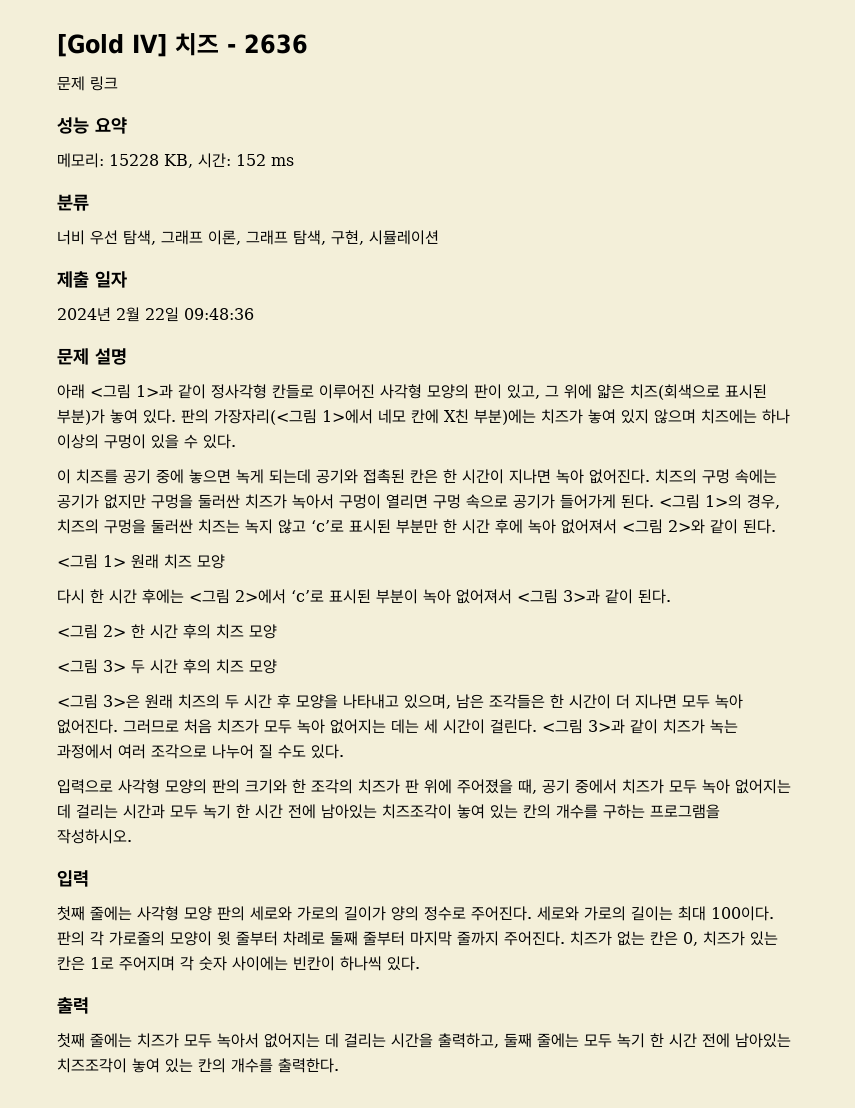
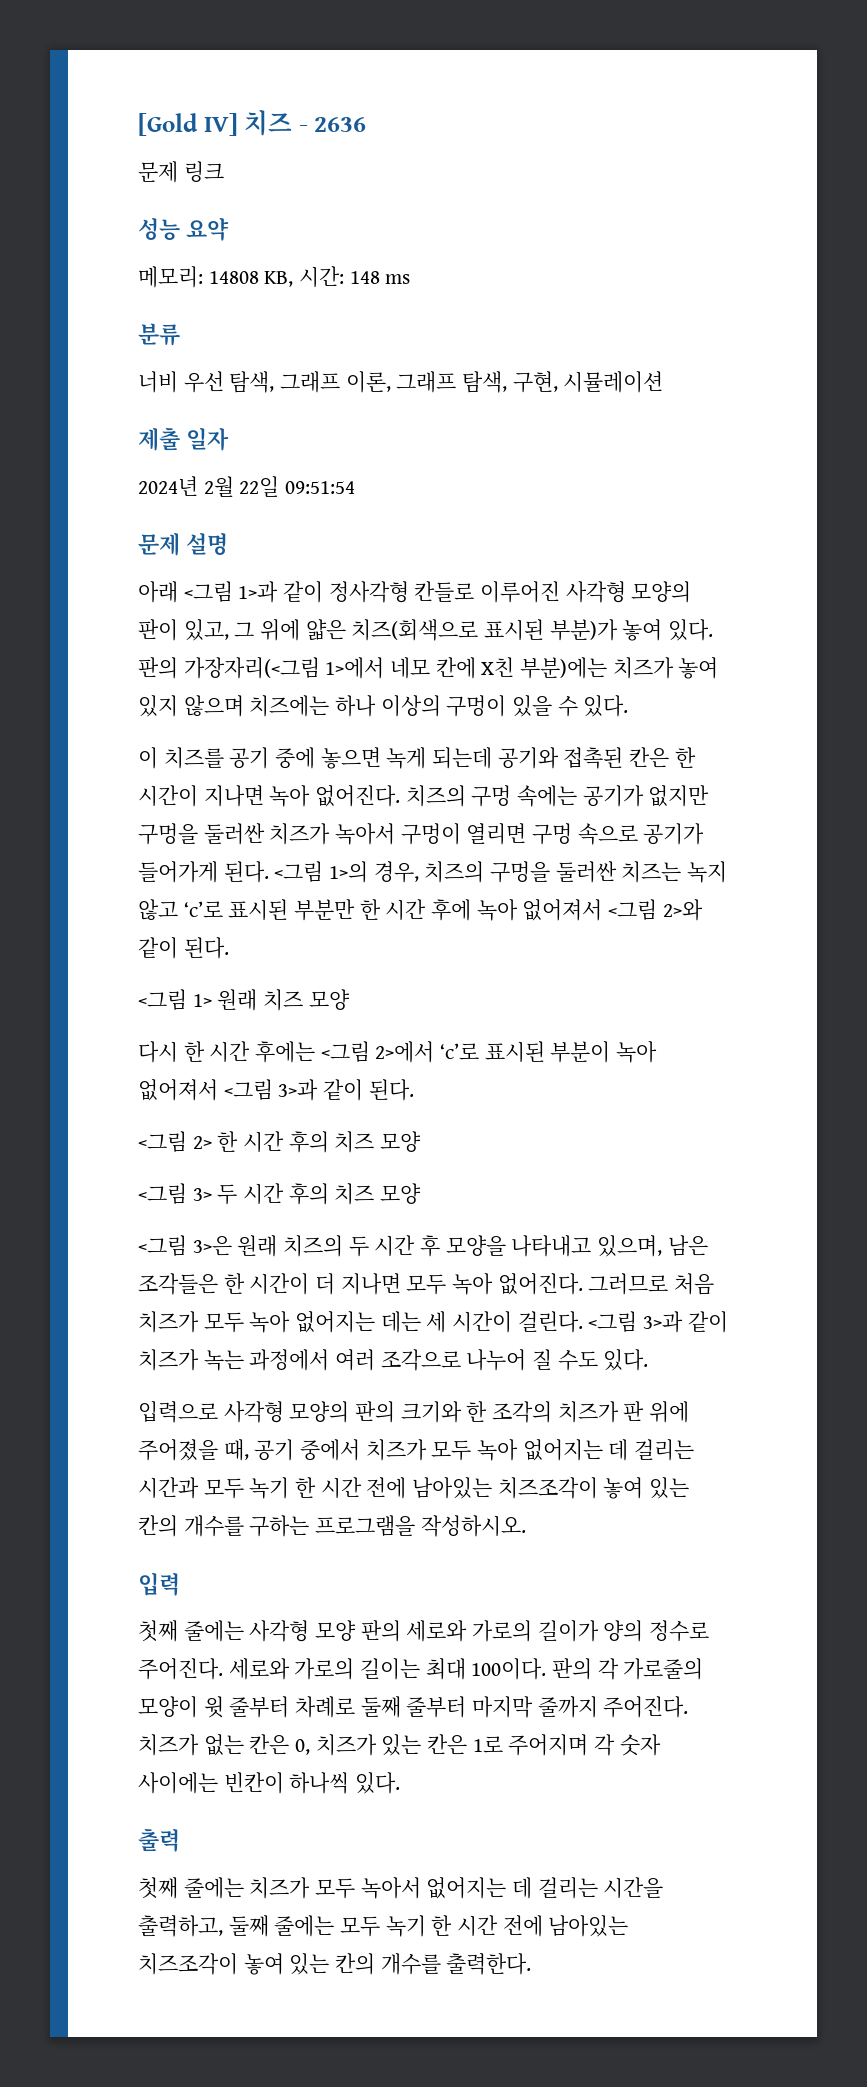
[109,154,159,166] 15228 -> [208,271,259,284] 14808
[236,154,266,166] 152 -> [349,271,380,284] 148
[184,308,254,320] 09:48:36 -> [285,481,356,494] 09:51:54

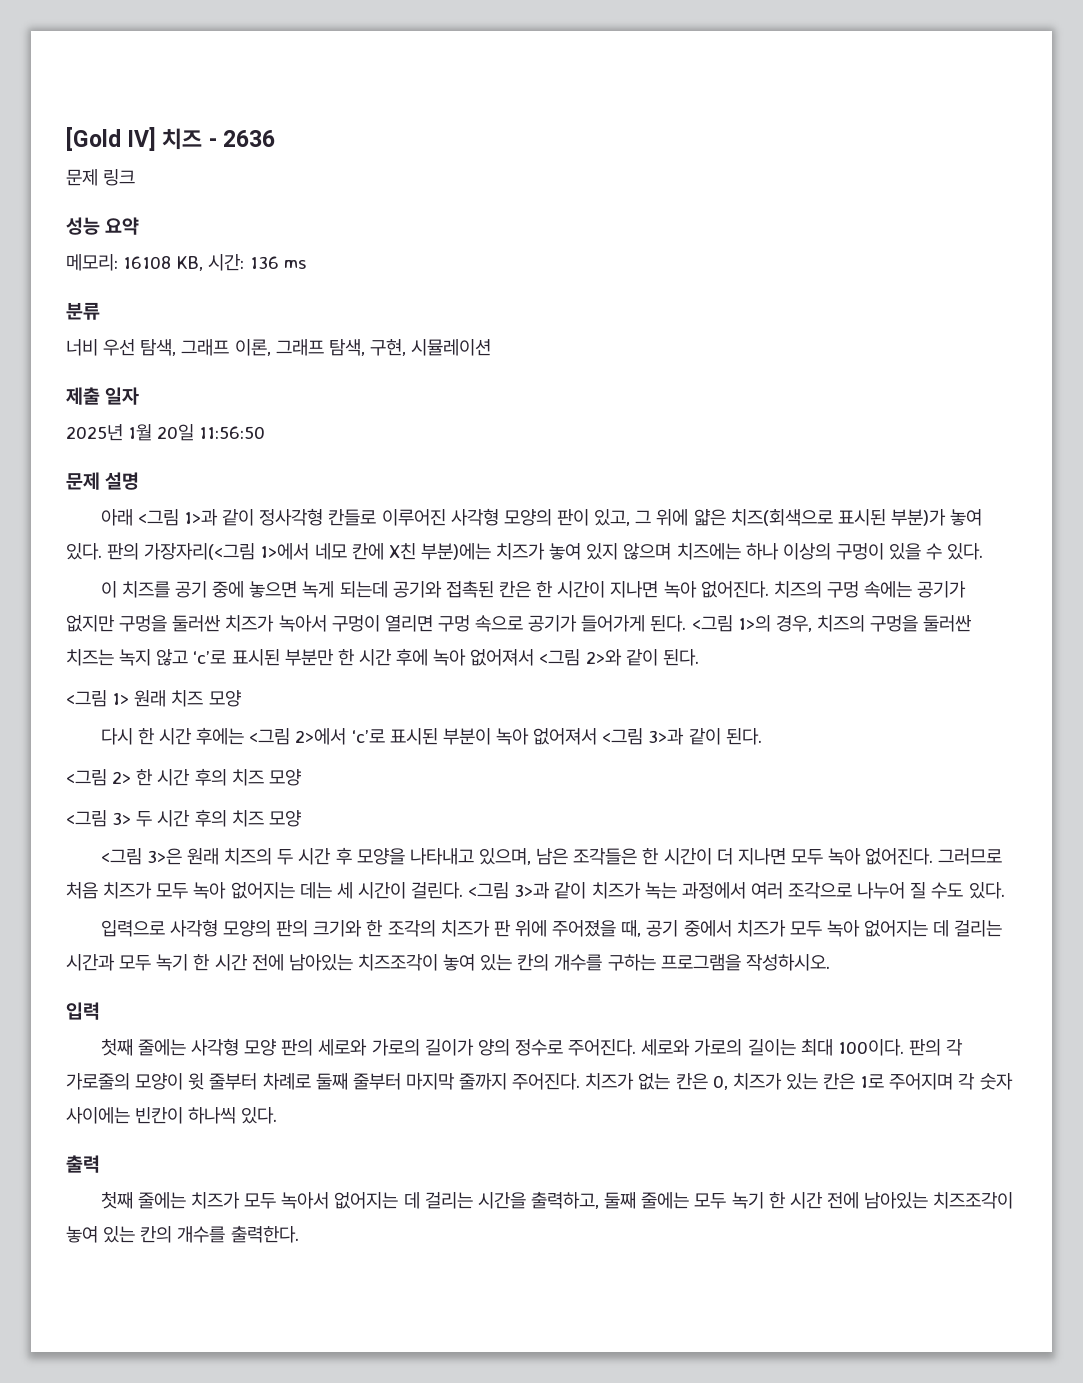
[208,271,259,284] 14808 -> [123,256,172,269] 16108
[349,271,380,284] 148 -> [249,256,279,269] 136
[138,476,356,497] 2024년 2월 22일 09:51:54 -> [66,424,266,441] 2025년 1월 20일 11:56:50

